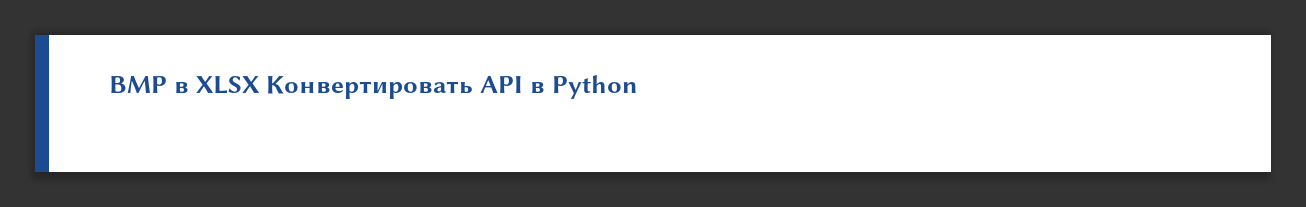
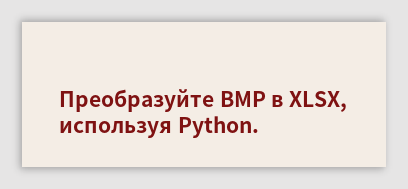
(109, 84) none -> [59,89,214,112] Преобразуйте
[196,75,639,99] XLSX Конвертировать API в Python -> [289,91,348,112] [59,116,259,138] XLSX, используя Python.

